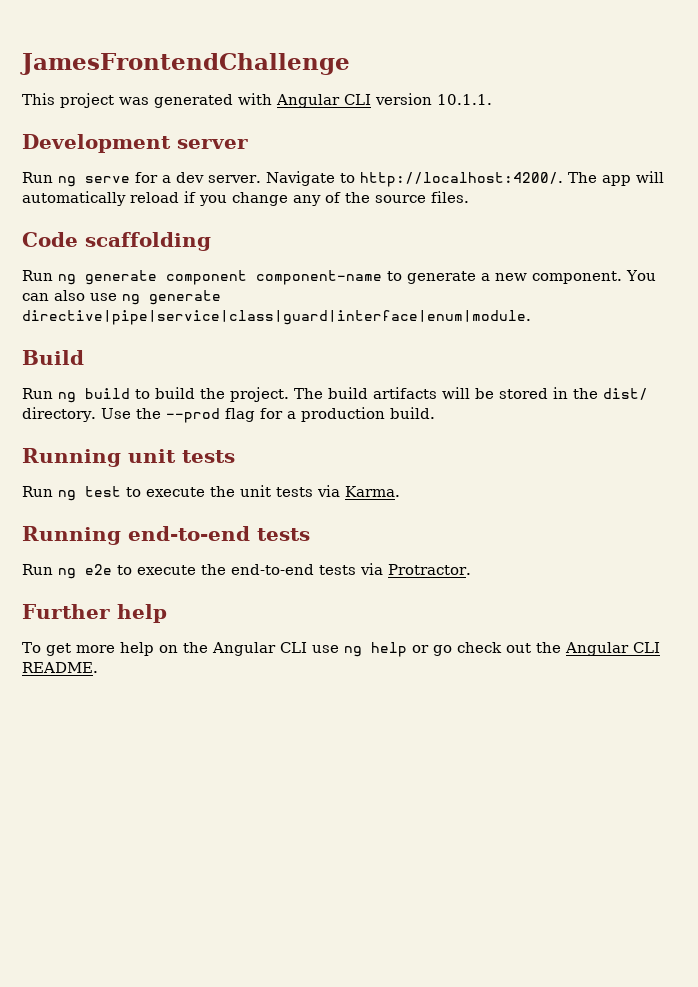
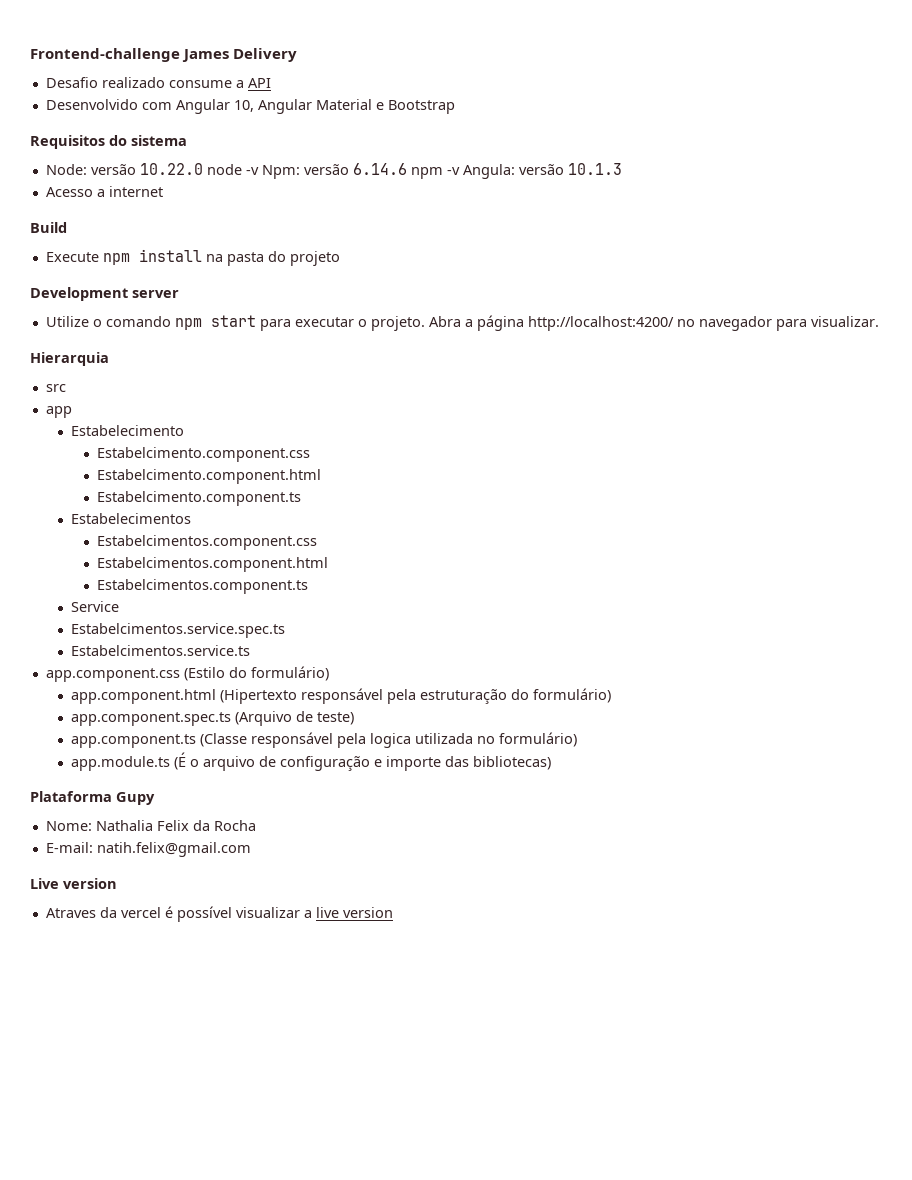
[20,53,350,75] [22,93,492,108] [22,134,248,153] [22,171,664,187] [22,191,469,206] [22,232,211,251] [22,270,656,285] [22,290,221,305] [22,310,531,325] [22,350,84,365] [22,387,648,403] [22,407,435,423] [22,448,235,467] [22,485,400,501] [22,526,310,545] [22,563,471,579] [22,604,167,623] [22,642,660,657] [22,662,98,673] JamesFrontendChallenge // This project was generated with Angular CLI version 10.1.1. // Development server // Run ng serve for a dev server. Navigate to http://localhost:4200/. The app will automatically reload if you change any of the source files. // Code scaffolding // Run ng generate component component-name to generate a new component. You can also use ng generate directive|pipe|service|class|guard|interface|enum|module. // Build // Run ng build to build the project. The build artifacts will be stored in the dist/ directory. Use the --prod flag for a production build. // Running unit tests // Run ng test to execute the unit tests via Karma. // Running end-to-end tests // Run ng e2e to execute the end-to-end tests via Protractor. // Further help // To get more help on the Angular CLI use ng help or go check out the Angular CLI README. -> [30,48,298,62] [45,77,271,88] [45,99,455,114] [30,135,187,149] [45,163,622,179] [45,186,163,197] [30,222,67,233] [45,249,340,266] [30,287,179,301] [45,315,879,331] [30,352,109,366] [45,384,66,392] [45,406,72,418] [71,425,185,436] [96,447,310,462] [96,469,321,484] [96,491,301,506] [71,513,192,524] [96,535,317,550] [96,557,328,572] [96,579,308,594] [71,601,120,612] [71,623,286,638] [71,645,251,656] [45,666,329,682] [71,688,612,704] [71,711,355,726] [71,732,578,748] [71,752,552,771] [30,791,155,805] [45,820,256,831] [45,842,251,857] [30,878,117,889] [45,906,393,922] Frontend-challenge James Delivery // Desafio realizado consume a API // Desenvolvido com Angular 10, Angular Material e Bootstrap // Requisitos do sistema // Node: versão 10.22.0 node -v Npm: versão 6.14.6 npm -v Angula: versão 10.1.3 // Acesso a internet // Build // Execute npm install na pasta do projeto // Development server // Utilize o comando npm start para executar o projeto. Abra a página http://localhost:4200/ no navegador para visualizar. // Hierarquia // src // app // Estabelecimento // Estabelcimento.component.css // Estabelcimento.component.html // Estabelcimento.component.ts // Estabelecimentos // Estabelcimentos.component.css // Estabelcimentos.component.html // Estabelcimentos.component.ts // Service // Estabelcimentos.service.spec.ts // Estabelcimentos.service.ts // app.component.css (Estilo do formulário) // app.component.html (Hipertexto responsável pela estruturação do formulário) // app.component.spec.ts (Arquivo de teste) // app.component.ts (Classe responsável pela logica utilizada no formulário) // app.module.ts (É o arquivo de configuração e importe das bibliotecas) // Plataforma Gupy // Nome: Nathalia Felix da Rocha // E-mail: natih.felix@gmail.com // Live version // Atraves da vercel é possível visualizar a live version

